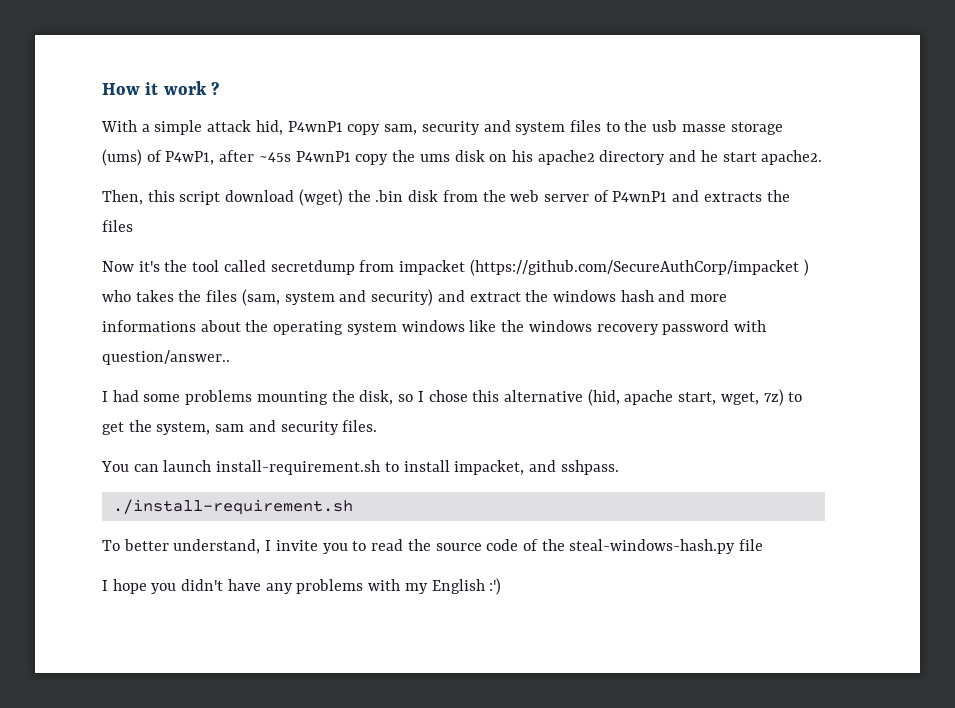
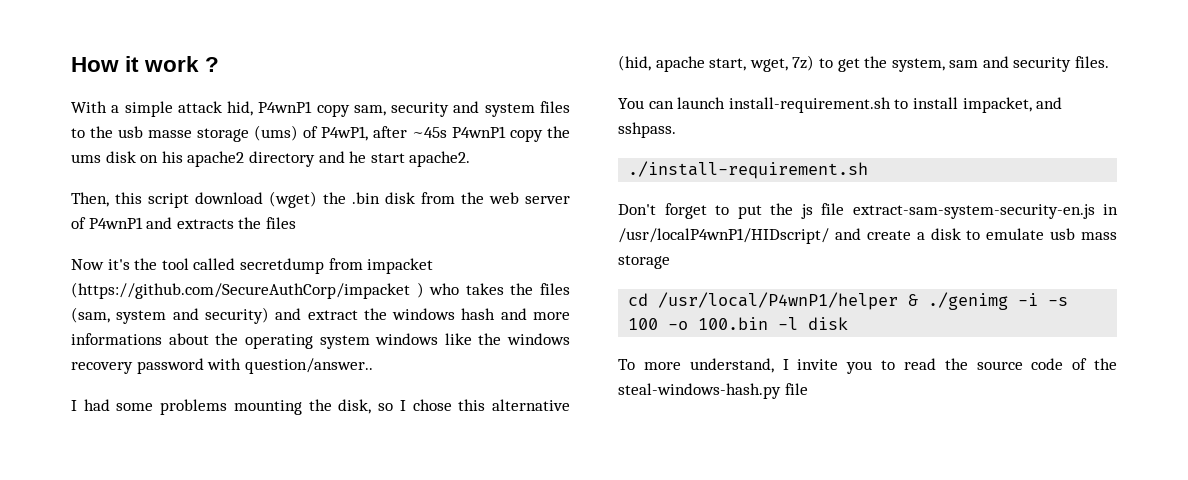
(353, 507) none -> [618,203,1118,219] [618,228,1117,244] [618,255,670,269] [628,292,1069,310] [628,317,849,330] // Don't forget to put the js file extract-sam-system-security-en.js in /usr/localP4wnP1/HIDscript/ and create a disk to emulate usb mass storage // cd /usr/local/P4wnP1/helper & ./genimg -i -s 100 -o 100.bin -l disk
[123,539,169,551] better -> [643,362,681,370] more
[102,578,502,595] // I hope you didn't have any problems with my English :') -> (808, 389) none

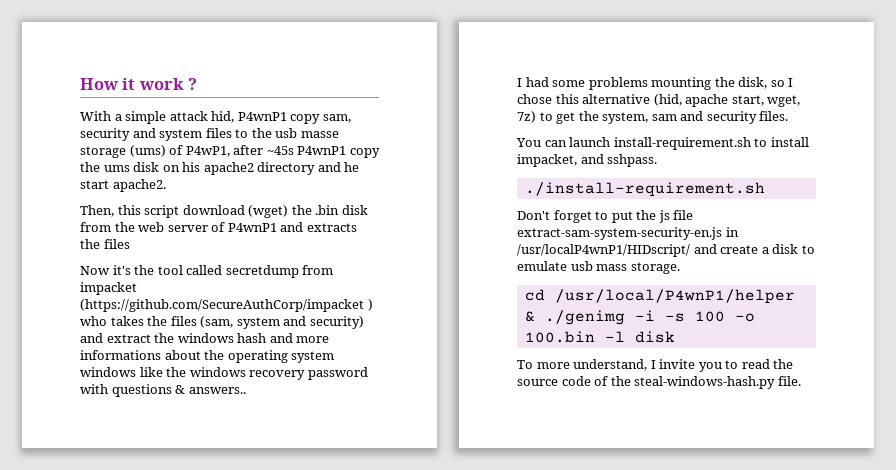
[244,358,373,374] question/answer.. -> [111,384,246,397] questions & answers..
[618,255,670,269] storage -> [630,262,680,274] storage.
[784,383,808,395] file -> [777,376,801,386] file.

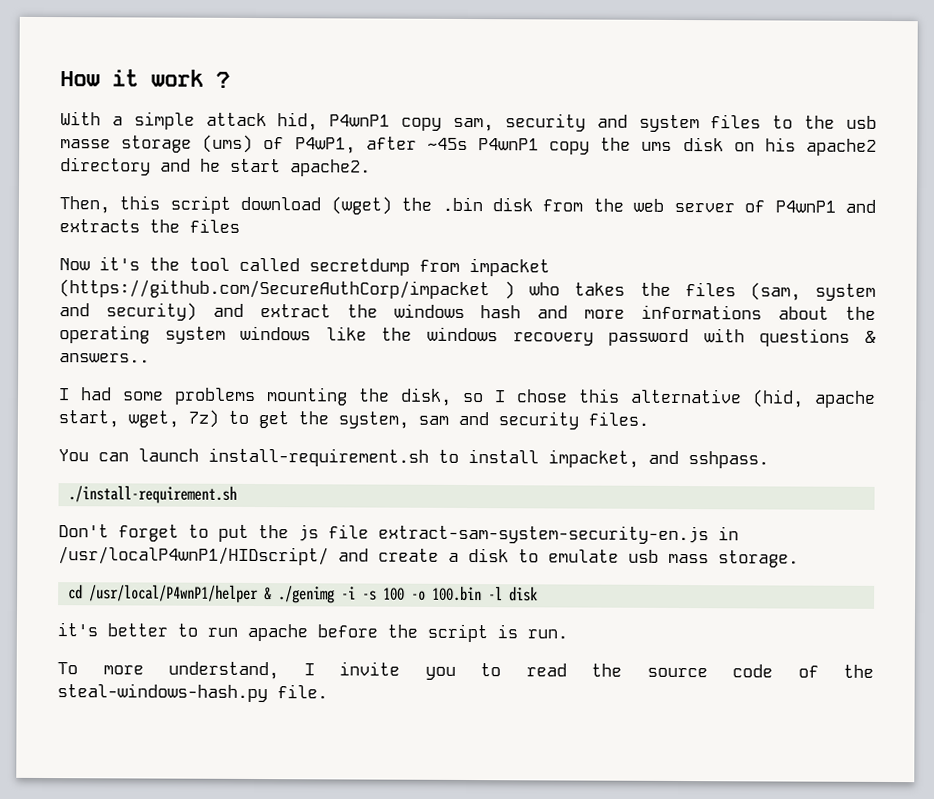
(675, 337) none -> [57,622,568,643] // it's better to run apache before the script is run.

